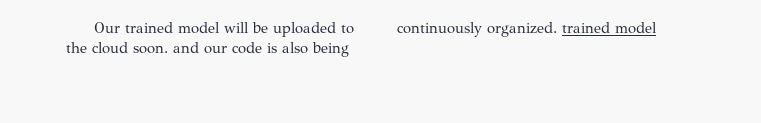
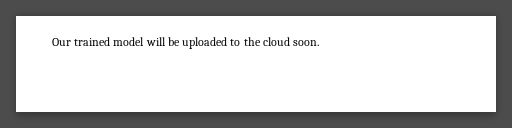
[173,42,349,57] [397,22,657,37] and our code is also being continuously organized. trained model -> (320, 43) none

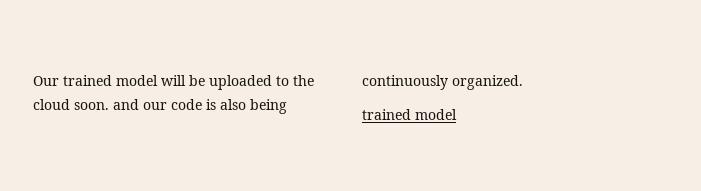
(320, 43) none -> [113,99,287,114] [362,75,523,90] [362,109,457,120] and our code is also being continuously organized. // trained model

